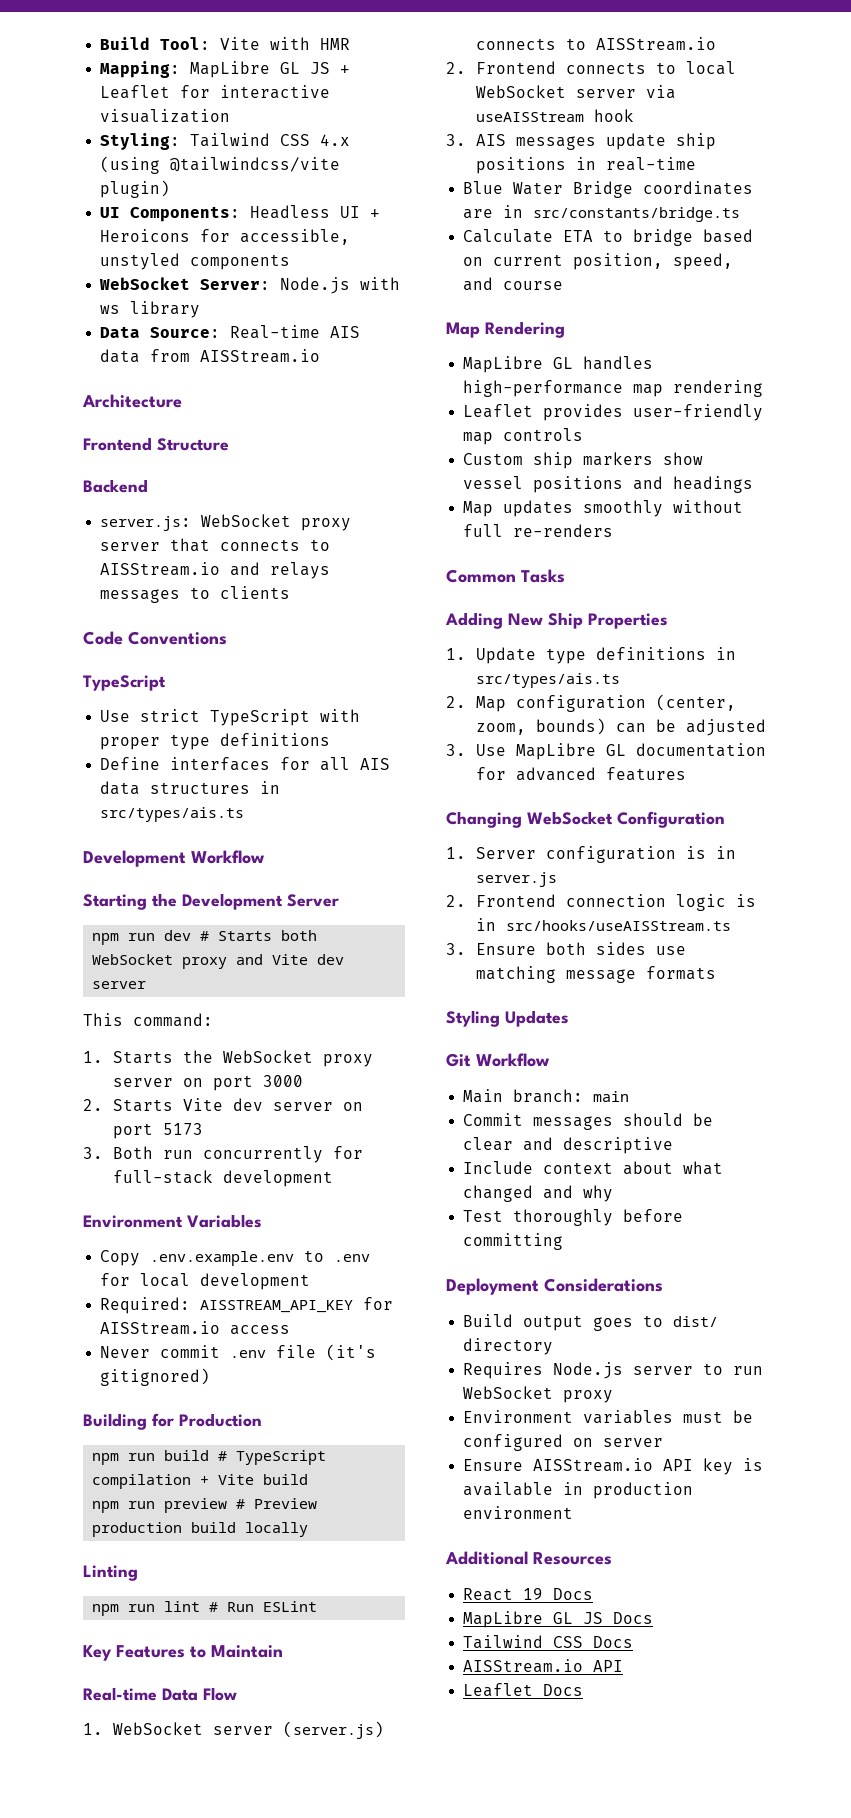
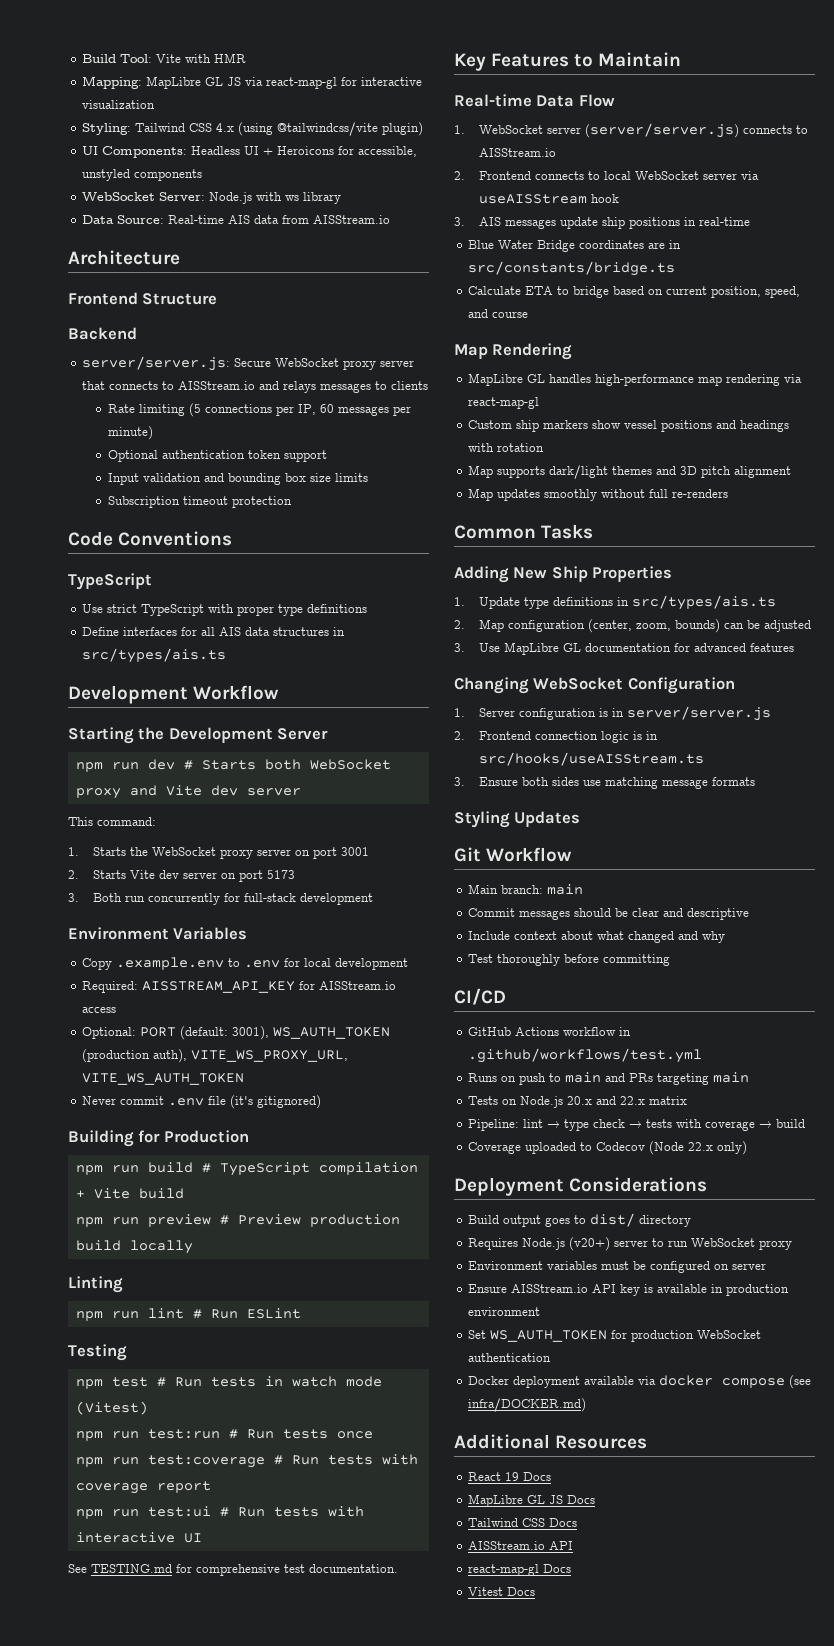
[340,65,351,74] [100,85,171,99] + Leaflet -> [245,77,338,89] via react-map-gl
[100,516,192,531] server.js: -> [82,356,272,371] server/server.js: Secure
(291, 592) none -> [107,403,411,417] [107,426,153,440] [107,450,327,462] [107,473,368,485] [107,496,292,508] // Rate limiting (5 connections per IP, 60 messages per minute) // Optional authentication token support // Input validation and bounding box size limits // Subscription timeout protection
[262,1075,303,1087] 3000 -> [341,847,370,856] 3001
[150,1251,295,1266] .env.example.env -> [116,957,225,970] .example.env
(291, 1330) none -> [82,1026,391,1040] [82,1049,349,1063] [82,1073,245,1085] // Optional: PORT (default: 3001), WS_AUTH_TOKEN (production auth), VITE_WS_PROXY_URL, VITE_WS_AUTH_TOKEN
(318, 1606) none -> [68,1344,127,1361] [75,1376,382,1389] [75,1401,148,1415] [75,1429,373,1441] [75,1454,418,1468] [75,1481,211,1494] [75,1506,364,1519] [75,1532,202,1543] [68,1564,398,1576] // Testing // npm test # Run tests in watch mode (Vitest) // npm run test:run # Run tests once // npm run test:coverage # Run tests with coverage report // npm run test:ui # Run tests with interactive UI // See TESTING.md for comprehensive test documentation.
[282,1721,384,1739] (server.js) -> [585,123,740,138] (server/server.js)
[463,404,764,421] [463,428,584,445] // Leaflet provides user-friendly map controls -> [784,374,803,383] [468,397,540,409] via react-map-gl
(754, 484) none -> [468,443,545,452] [468,465,792,479] with rotation // Map supports dark/light themes and 3D pitch alignment
[475,872,557,887] server.js -> [627,706,772,721] server/server.js
(564, 1241) none -> [454,988,506,1005] [468,1027,632,1036] [468,1048,703,1063] [468,1072,750,1085] [468,1096,688,1108] [468,1119,806,1131] [468,1141,748,1155] // CI/CD // GitHub Actions workflow in .github/workflows/test.yml // Runs on push to main and PRs targeting main // Tests on Node.js 20.x and 22.x matrix // Pipeline: lint → type check → tests with coverage → build // Coverage uploaded to Codecov (Node 22.x only)
(624, 1370) none -> [569,1237,611,1251] (v20+)
(574, 1512) none -> [468,1330,762,1342] [468,1353,552,1362] [468,1375,812,1389] [468,1398,587,1412] // Set WS_AUTH_TOKEN for production WebSocket authentication // Docker deployment available via docker compose (see infra/DOCKER.md)
[463,1683,584,1697] Leaflet Docs -> [468,1564,572,1576] [468,1587,536,1596] react-map-gl Docs // Vitest Docs

